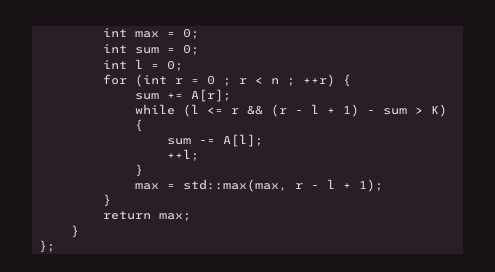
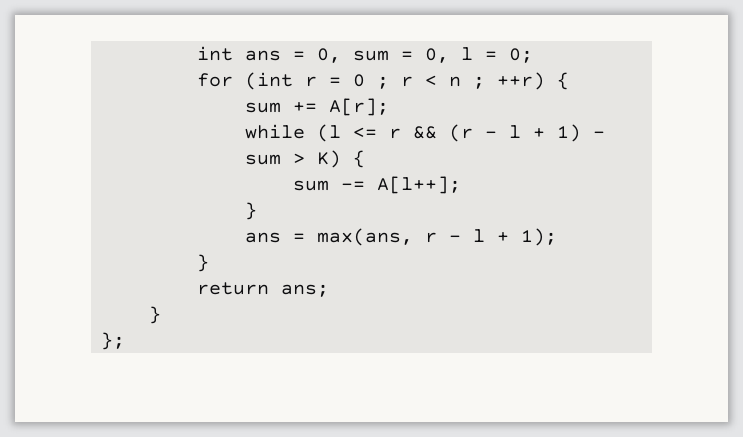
[103,28,200,39] [103,44,200,55] [103,60,128,69] int max = 0; // int sum = 0; // int -> [196,46,449,63] int ans = 0, sum = 0,
[223,134,264,147] [167,149,200,161] [135,164,144,177] [135,179,288,192] A[l]; // ++l; // } // max = std::max(max, -> [376,176,461,194] [244,202,257,220] [244,228,413,246] A[l++]; // } // ans = max(ans,
[159,213,192,221] max; -> [280,284,329,297] ans;

